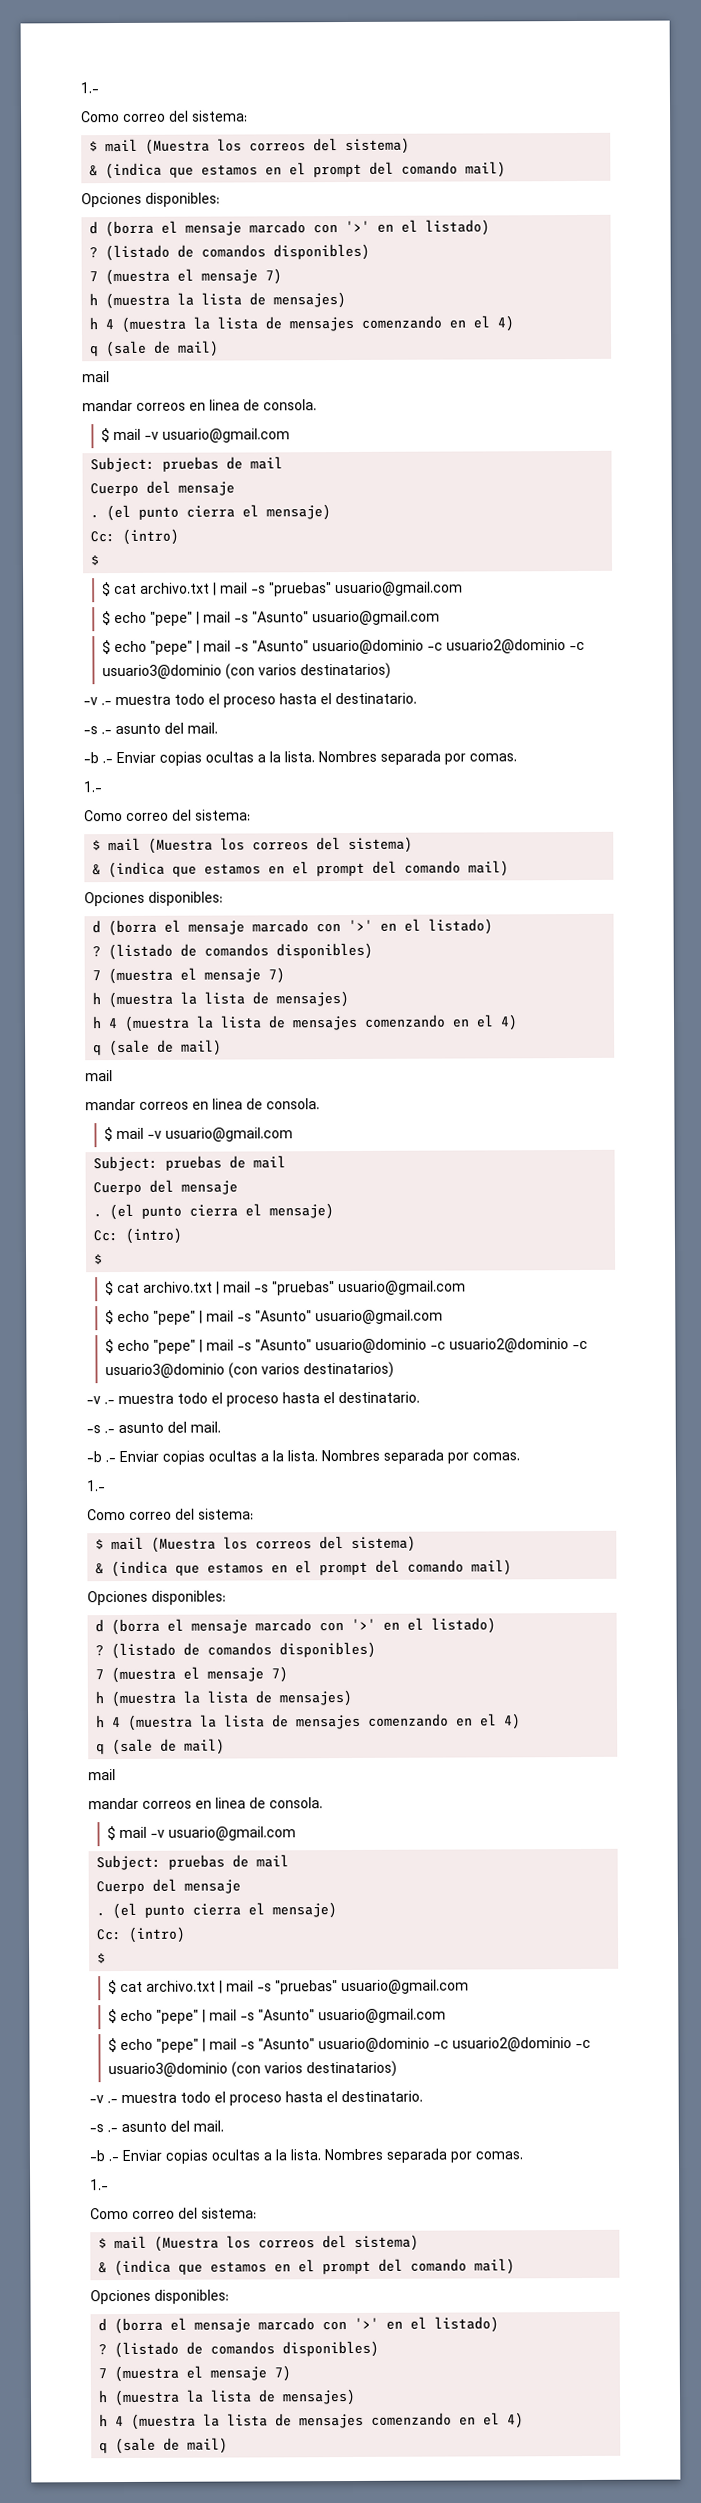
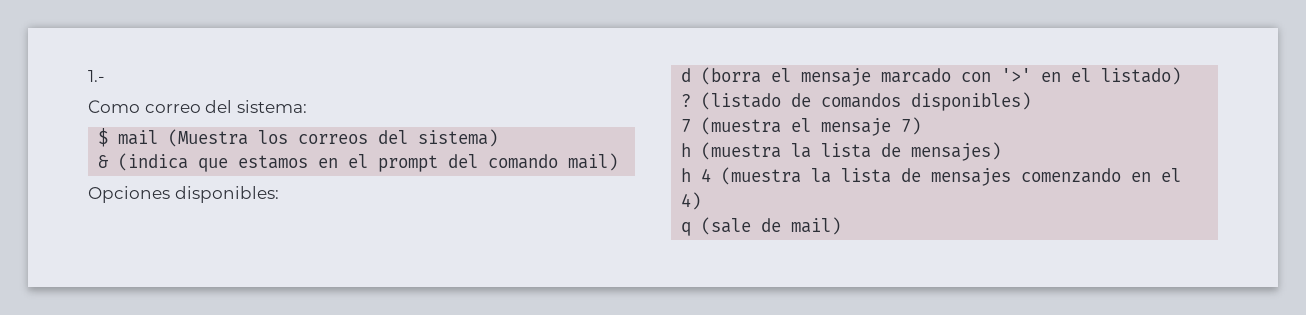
[82,371,110,383] [82,399,317,412] [101,428,291,443] [90,456,284,473] [90,480,236,497] [90,504,332,522] [90,528,180,545] [90,555,101,566] [102,581,464,597] [102,610,441,626] [102,639,586,655] [102,662,392,680] [83,692,417,708] [83,722,218,735] [83,750,517,766] [83,781,102,793] [84,809,251,822] [92,836,414,854] [92,860,510,879] [84,891,223,907] [92,918,494,937] [92,942,374,961] [92,967,286,985] [92,991,350,1009] [92,1014,519,1032] [93,1039,223,1057] [85,1070,113,1082] [85,1098,320,1111] [104,1127,294,1142] [93,1155,287,1172] [93,1179,239,1196] [93,1203,335,1221] [93,1227,183,1244] [94,1254,104,1265] [105,1280,467,1296] [105,1309,444,1325] [105,1338,589,1354] [105,1361,395,1379] [86,1391,420,1407] [86,1421,221,1434] [86,1449,520,1465] [86,1480,106,1492] [87,1508,254,1521] [95,1535,417,1553] [95,1559,513,1578] [87,1590,226,1606] [95,1617,497,1636] [95,1641,377,1660] [95,1666,289,1684] [95,1689,353,1708] [96,1713,522,1731] [96,1738,226,1756] [88,1769,116,1781] [88,1797,323,1810] [107,1826,297,1841] [96,1854,290,1871] [96,1878,242,1895] [96,1902,338,1920] [96,1926,187,1943] [97,1953,107,1964] [108,1979,470,1995] [108,2008,447,2024] [108,2037,592,2053] [108,2060,398,2078] [89,2090,423,2106] [89,2120,224,2133] [89,2148,523,2164] [90,2179,109,2191] [90,2207,257,2220] [98,2234,420,2252] [98,2258,516,2277] [90,2289,229,2305] [98,2316,500,2335] [98,2340,380,2359] [98,2365,292,2383] [98,2388,357,2407] [99,2412,525,2430] [99,2437,229,2455] // mail // mandar correos en linea de consola. // $ mail -v usuario@gmail.com // Subject: pruebas de mail // Cuerpo del mensaje // . (el punto cierra el mensaje) // Cc: (intro) // $ // $ cat archivo.txt | mail -s "pruebas" usuario@gmail.com // $ echo "pepe" | mail -s "Asunto" usuario@gmail.com // $ echo "pepe" | mail -s "Asunto" usuario@dominio -c usuario2@dominio -c usuario3@dominio (con varios destinatarios) // -v .- muestra todo el proceso hasta el destinatario. // -s .- asunto del mail. // -b .- Enviar copias ocultas a la lista. Nombres separada por comas. // 1.- // Como correo del sistema: // $ mail (Muestra los correos del sistema) // & (indica que estamos en el prompt del comando mail) // Opciones disponibles: // d (borra el mensaje marcado con '>' en el listado) // ? (listado de comandos disponibles) // 7 (muestra el mensaje 7) // h (muestra la lista de mensajes) // h 4 (muestra la lista de mensajes comenzando en el 4) // q (sale de mail) // mail // mandar correos en linea de consola. // $ mail -v usuario@gmail.com // Subject: pruebas de mail // Cuerpo del mensaje // . (el punto cierra el mensaje) // Cc: (intro) // $ // $ cat archivo.txt | mail -s "pruebas" usuario@gmail.com // $ echo "pepe" | mail -s "Asunto" usuario@gmail.com // $ echo "pepe" | mail -s "Asunto" usuario@dominio -c usuario2@dominio -c usuario3@dominio (con varios destinatarios) // -v .- muestra todo el proceso hasta el destinatario. // -s .- asunto del mail. // -b .- Enviar copias ocultas a la lista. Nombres separada por comas. // 1.- // Como correo del sistema: // $ mail (Muestra los correos del sistema) // & (indica que estamos en el prompt del comando mail) // Opciones disponibles: // d (borra el mensaje marcado con '>' en el listado) // ? (listado de comandos disponibles) // 7 (muestra el mensaje 7) // h (muestra la lista de mensajes) // h 4 (muestra la lista de mensajes comenzando en el 4) // q (sale de mail) // mail // mandar correos en linea de consola. // $ mail -v usuario@gmail.com // Subject: pruebas de mail // Cuerpo del mensaje // . (el punto cierra el mensaje) // Cc: (intro) // $ // $ cat archivo.txt | mail -s "pruebas" usuario@gmail.com // $ echo "pepe" | mail -s "Asunto" usuario@gmail.com // $ echo "pepe" | mail -s "Asunto" usuario@dominio -c usuario2@dominio -c usuario3@dominio (con varios destinatarios) // -v .- muestra todo el proceso hasta el destinatario. // -s .- asunto del mail. // -b .- Enviar copias ocultas a la lista. Nombres separada por comas. // 1.- // Como correo del sistema: // $ mail (Muestra los correos del sistema) // & (indica que estamos en el prompt del comando mail) // Opciones disponibles: // d (borra el mensaje marcado con '>' en el listado) // ? (listado de comandos disponibles) // 7 (muestra el mensaje 7) // h (muestra la lista de mensajes) // h 4 (muestra la lista de mensajes comenzando en el 4) // q (sale de mail) -> (842, 226) none

